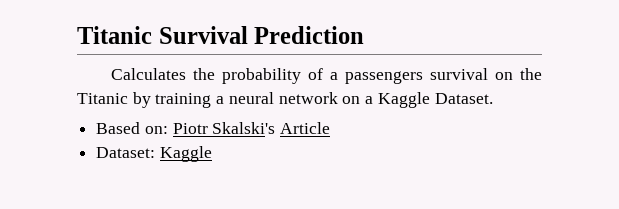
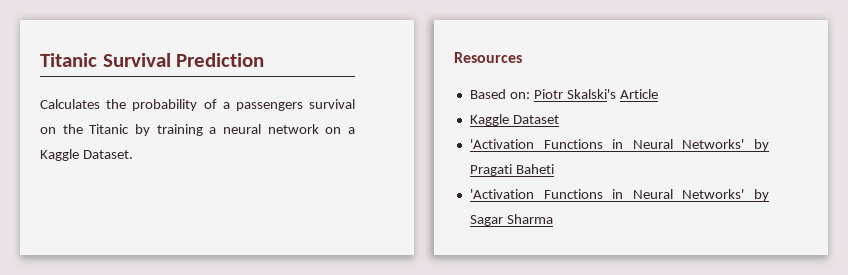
(493, 98) none -> [454,52,522,63] // Resources
[96,146,212,162] Dataset: Kaggle -> [469,114,559,126] [469,139,769,151] [469,164,554,176] [469,189,769,201] [469,214,553,226] Kaggle Dataset // 'Activation Functions in Neural Networks' by Pragati Baheti // 'Activation Functions in Neural Networks' by Sagar Sharma

